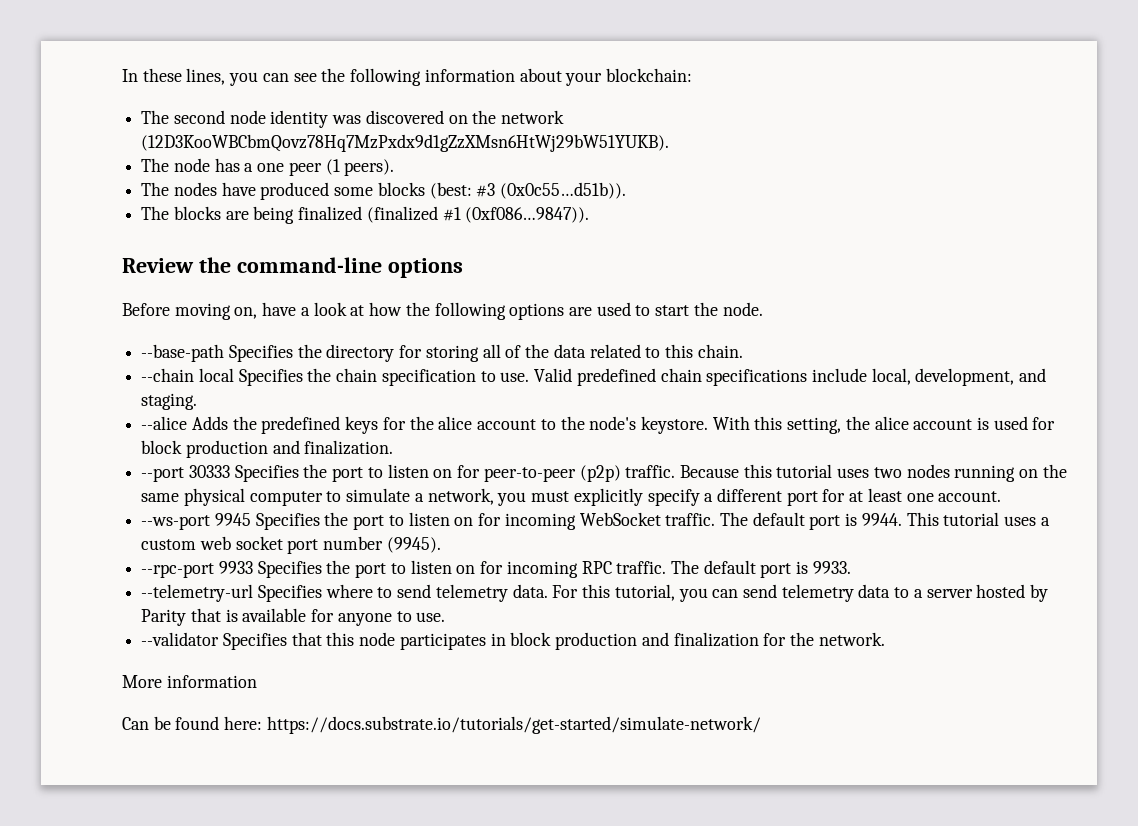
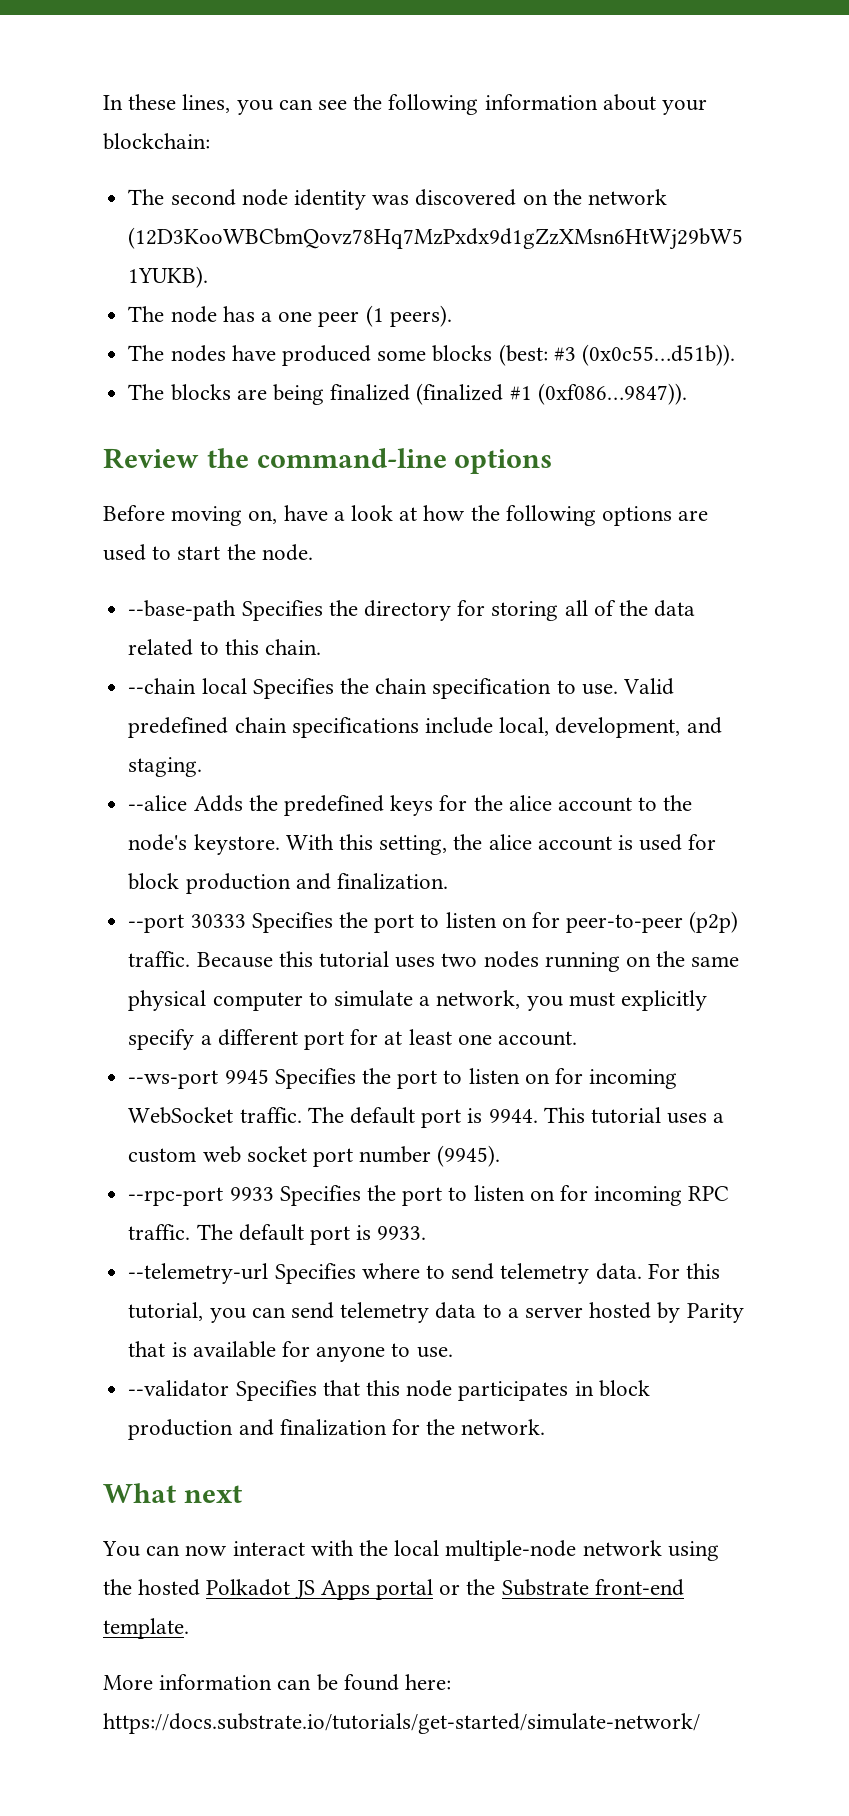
(885, 639) none -> [103,1483,242,1503] [102,1540,719,1561] [103,1579,684,1600] [103,1618,189,1639] // What next // You can now interact with the local multiple-node network using the hosted Polkadot JS Apps portal or the Substrate front-end template.
[122,717,149,730] // Can -> [277,1679,312,1690] can

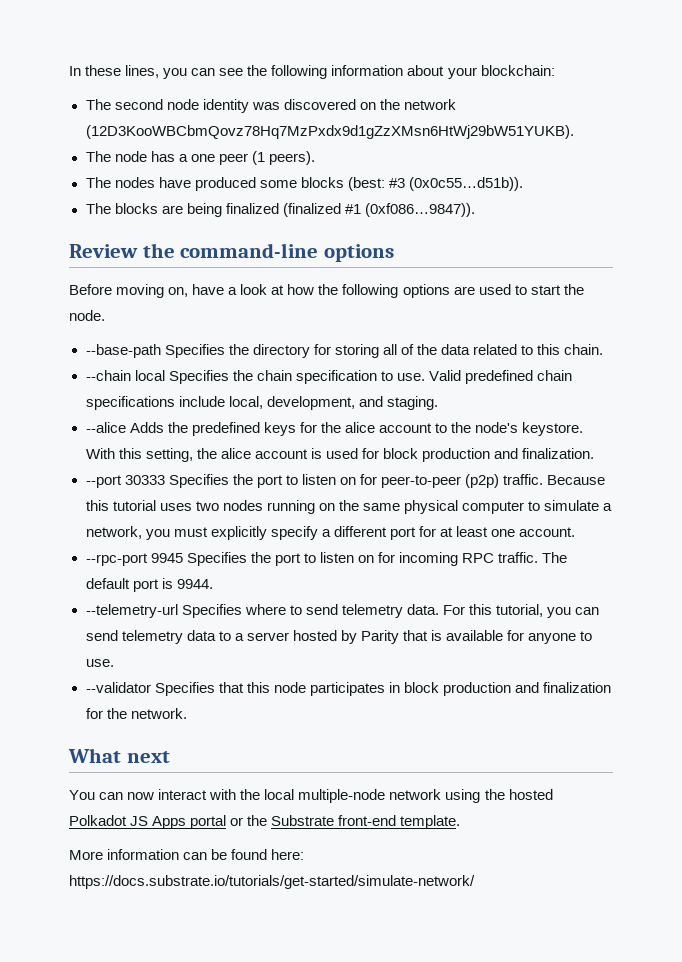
[128,1070,219,1089] --ws-port -> [85,553,148,566] --rpc-port
[128,1107,725,1128] [128,1145,501,1167] [128,1185,683,1206] WebSocket traffic. The default port is 9944. This tutorial uses a custom web socket port number (9945). // --rpc-port 9933 Specifies the port to listen on for incoming -> (458, 559) none
[377,1226,427,1240] 9933. -> [176,579,213,589] 9944.

